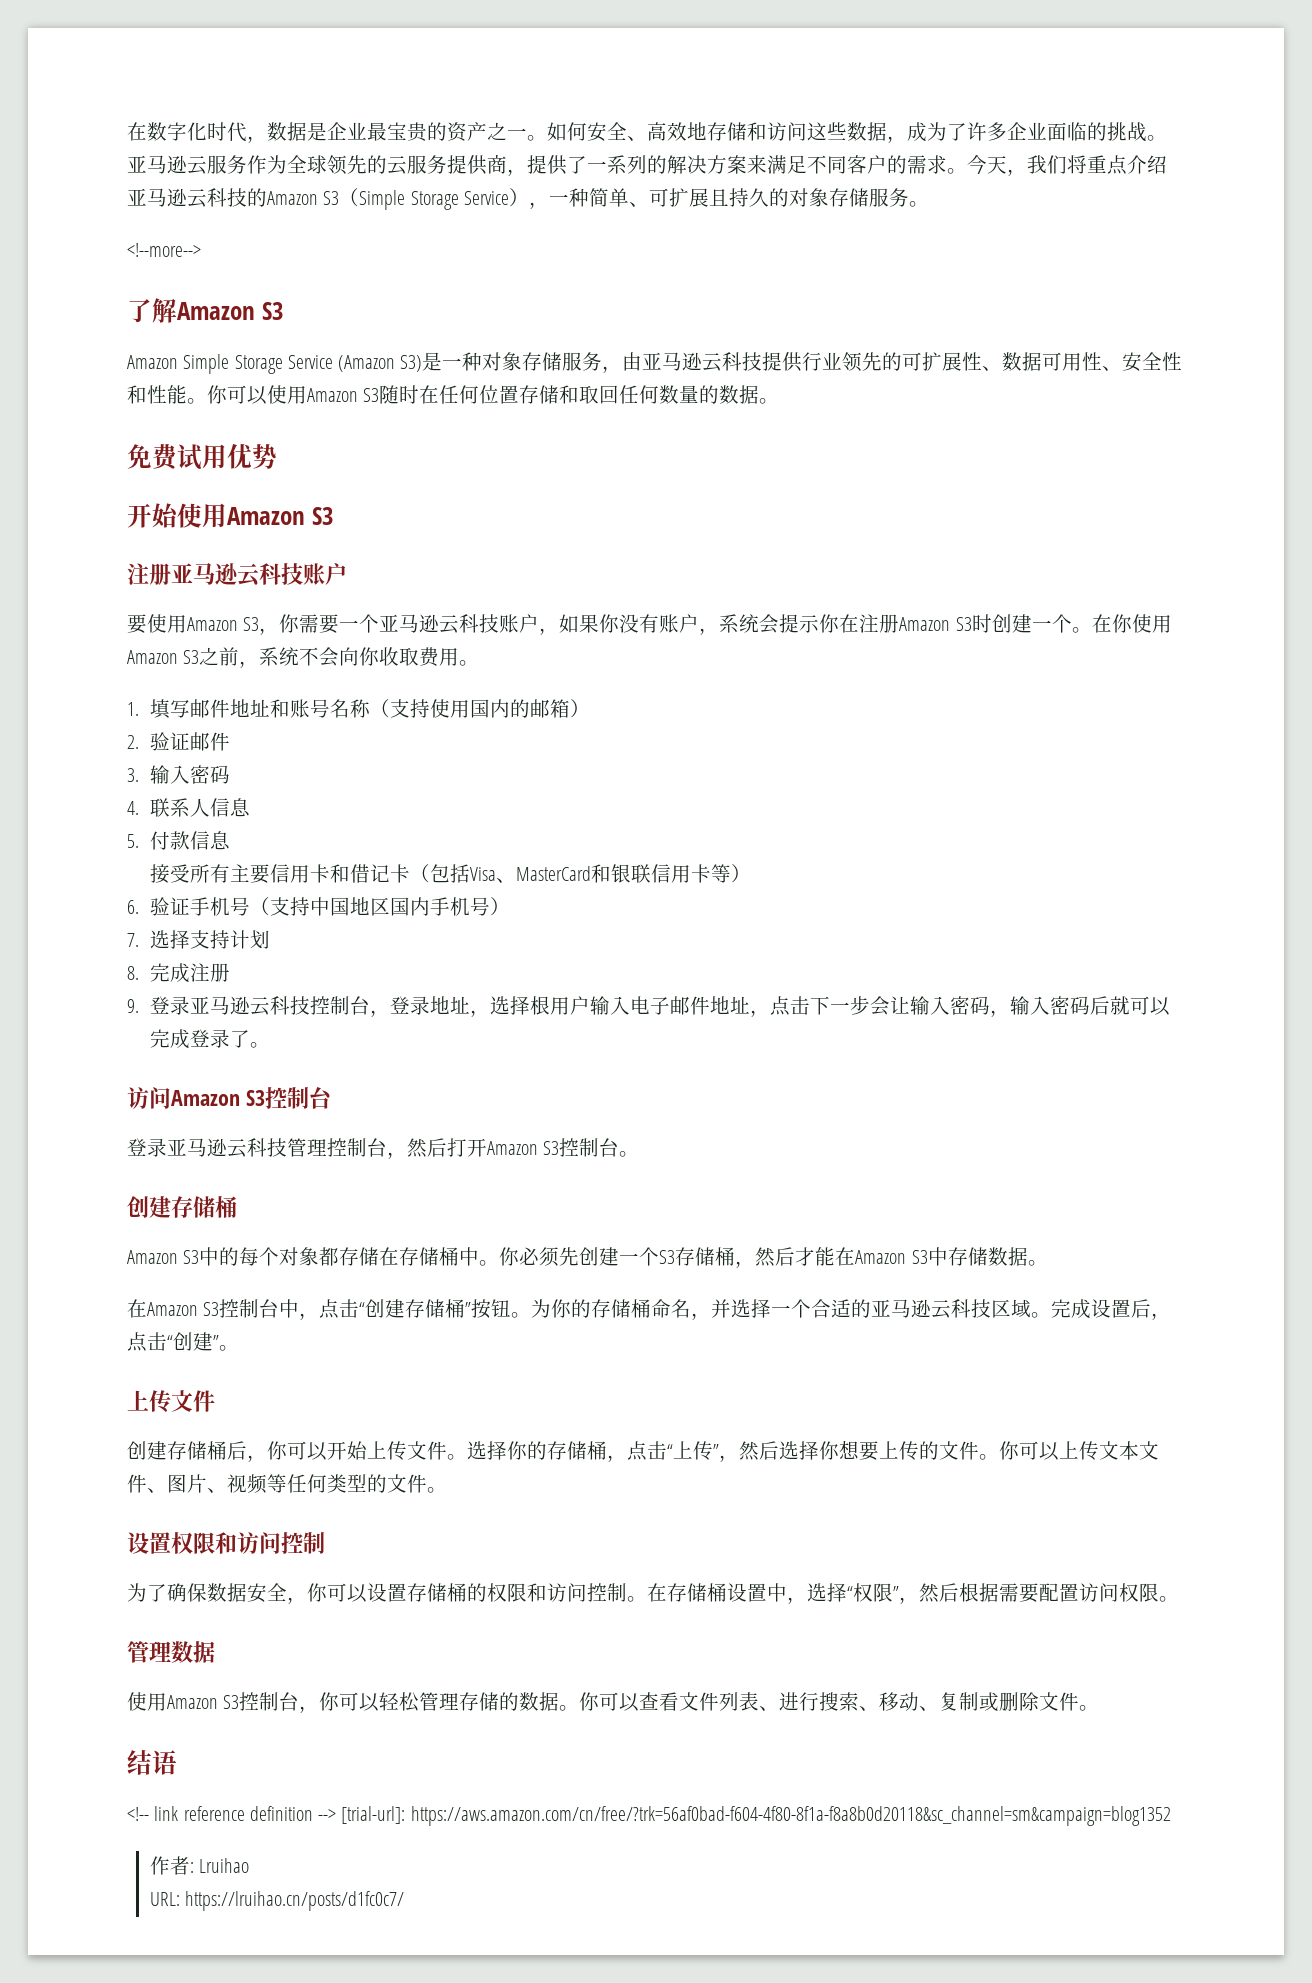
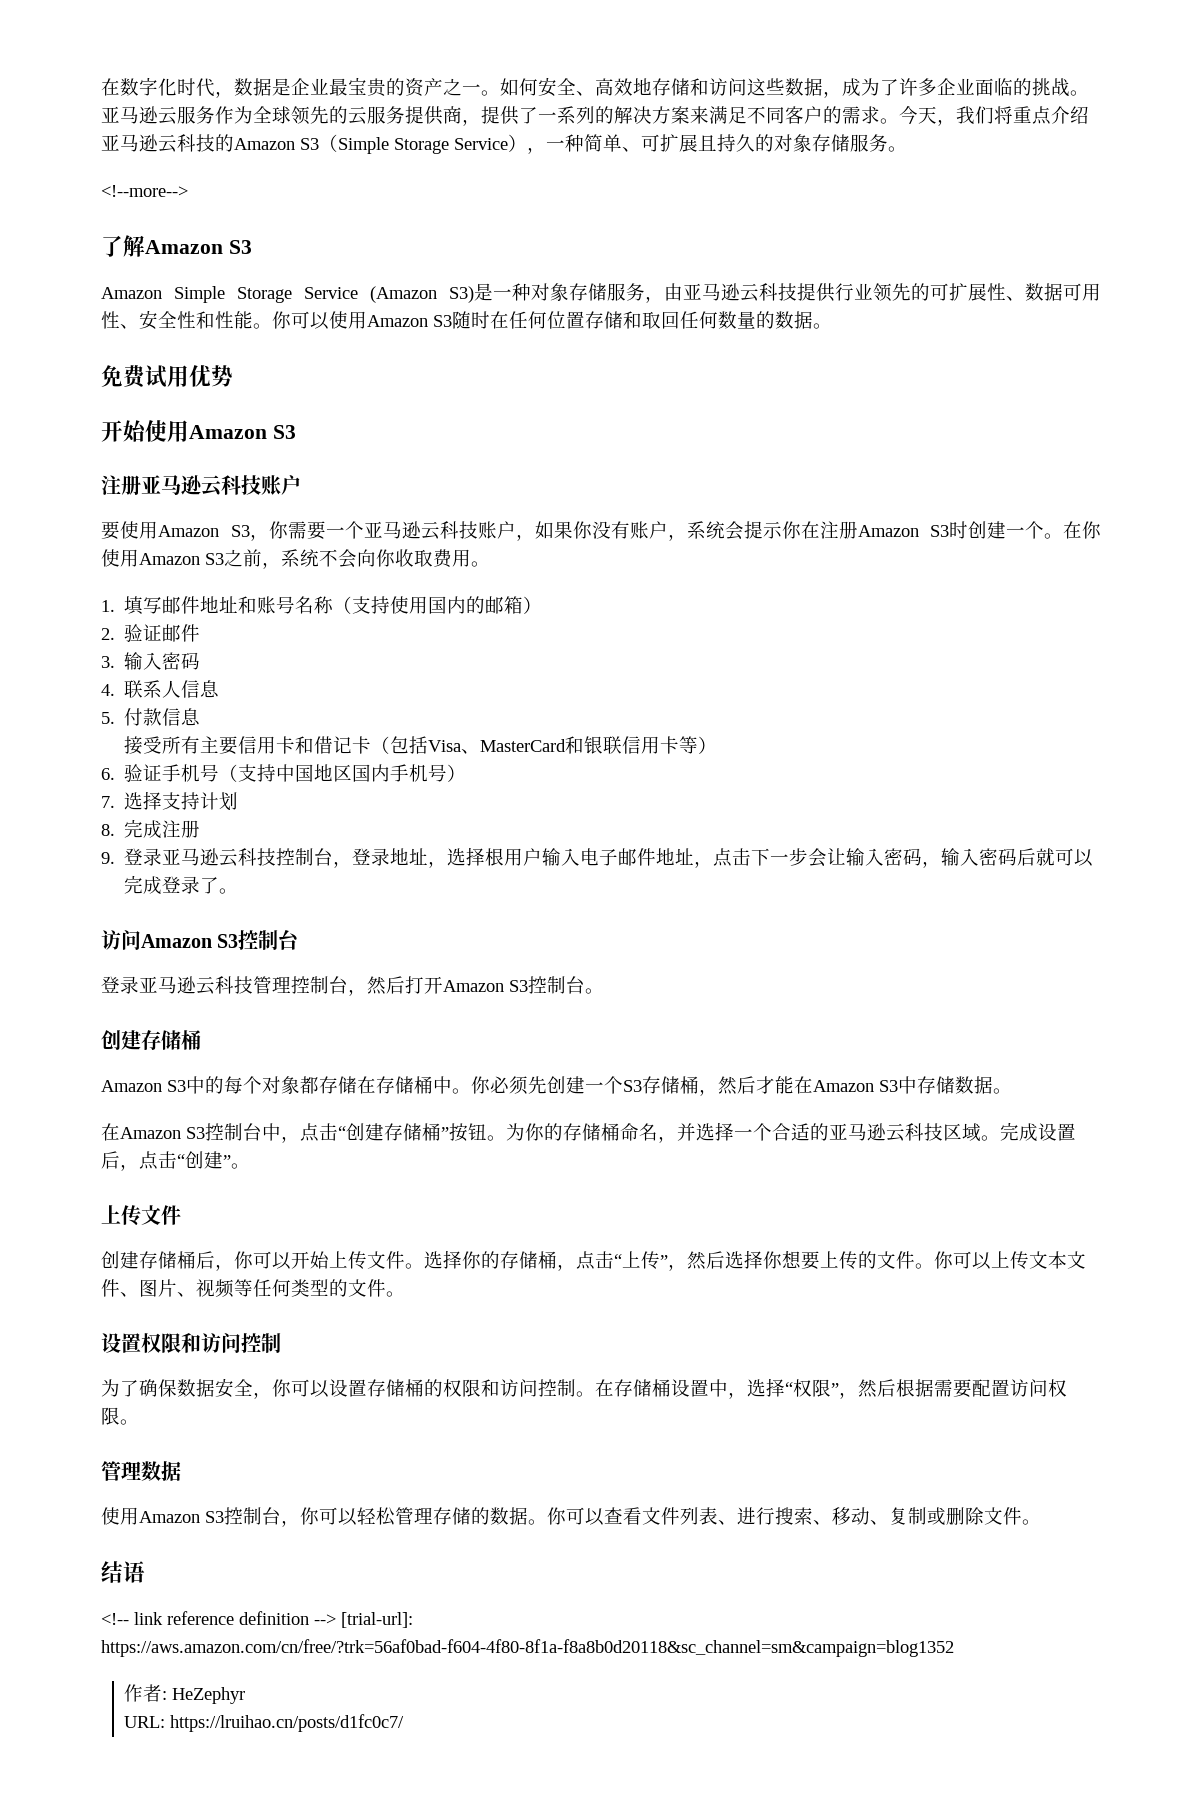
[199,1858,250,1873] Lruihao -> [172,1687,246,1704] HeZephyr

